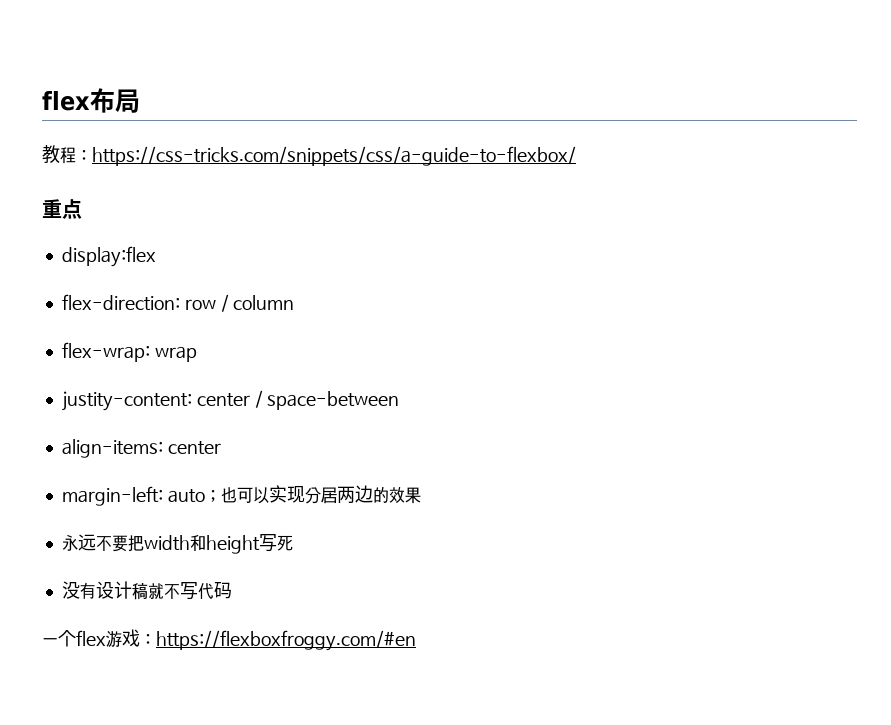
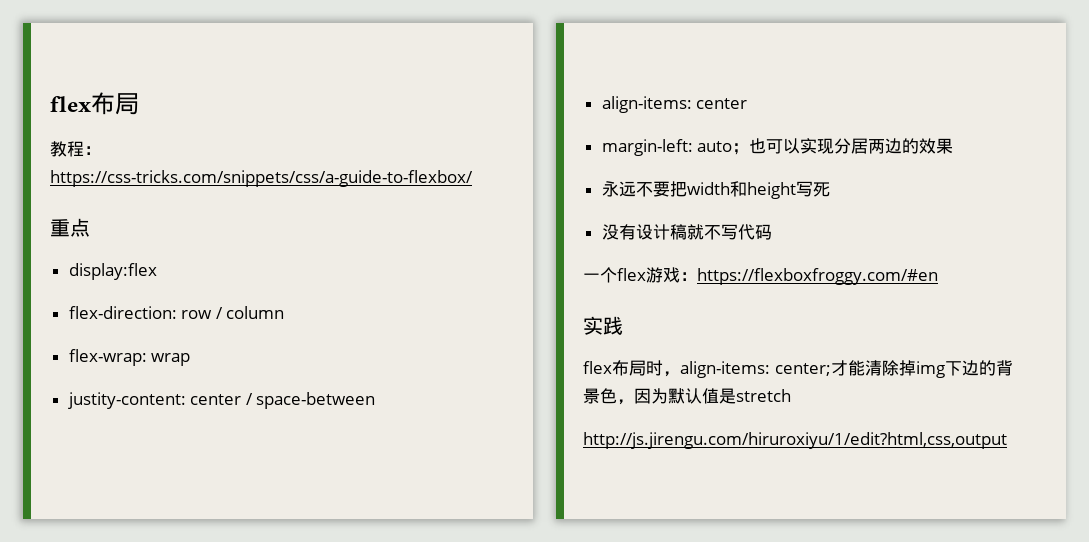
(416, 640) none -> [583,316,623,335] [583,360,1013,378] [583,388,791,405] [583,432,1007,449] // 实践 // flex布局时，align-items: center;才能清除掉img下边的背景色，因为默认值是stretch // http://js.jirengu.com/hiruroxiyu/1/edit?html,css,output

